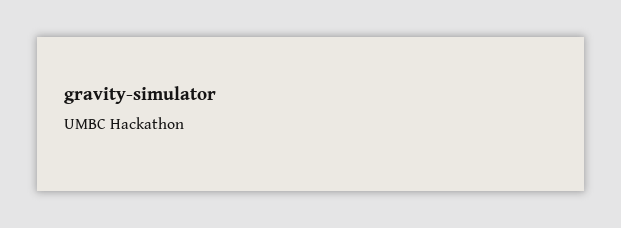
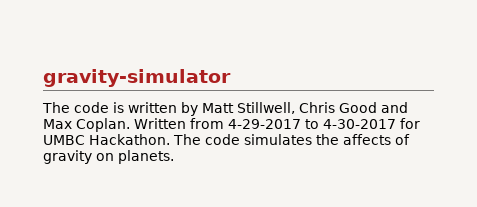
[64,117,185,129] UMBC Hackathon -> [42,102,408,116] [43,118,420,132] [43,134,410,145] [43,150,174,164] The code is written by Matt Stillwell, Chris Good and Max Coplan. Written from 4-29-2017 to 4-30-2017 for UMBC Hackathon. The code simulates the affects of gravity on planets.

